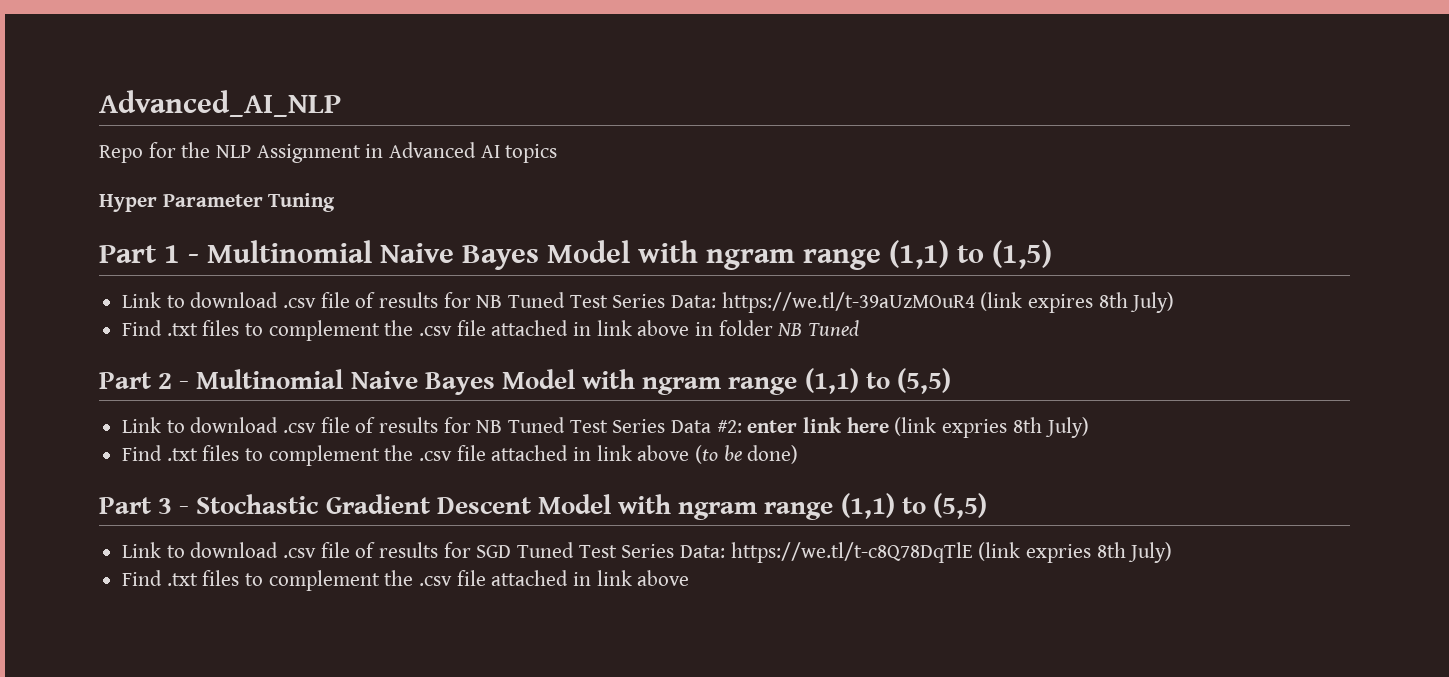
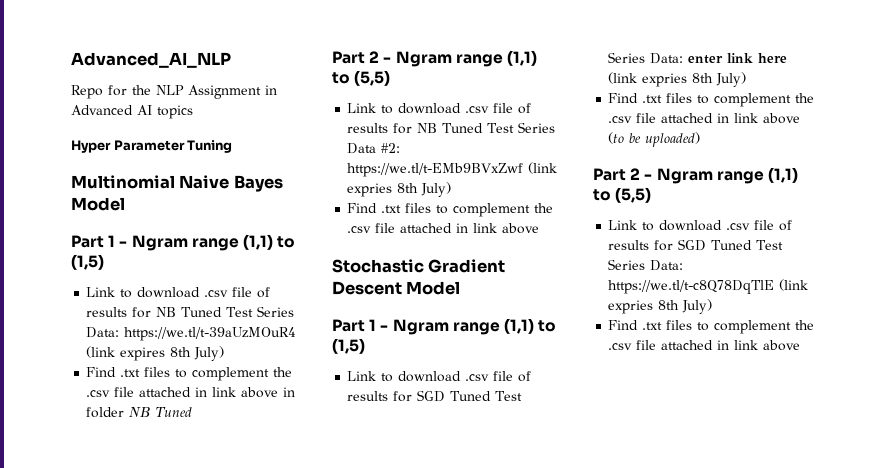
[99,240,795,270] Part 1 - Multinomial Naive Bayes Model with ngram -> [71,175,283,192] [71,197,125,211] [71,235,188,251] Multinomial Naive Bayes Model // Part 1 - Ngram
[196,369,722,395] Multinomial Naive Bayes Model with ngram -> [395,51,452,67] Ngram
(742, 426) none -> [347,162,558,177] [347,182,452,197] [347,203,554,217] [347,223,540,234] [332,259,506,273] [332,281,461,295] [332,318,557,335] [332,338,365,354] [347,371,532,382] [347,390,523,402] [608,52,684,64] https://we.tl/t-EMb9BVxZwf (link expries 8th July) // Find .txt files to complement the .csv file attached in link above // Stochastic Gradient Descent Model // Part 1 - Ngram range (1,1) to (1,5) // Link to download .csv file of results for SGD Tuned Test Series Data:
[747,445,799,464] [99,494,758,520] done) // Part 3 - Stochastic Gradient Descent Model with ngram -> [645,132,701,147] [593,168,713,184] uploaded) // Part 2 - Ngram

